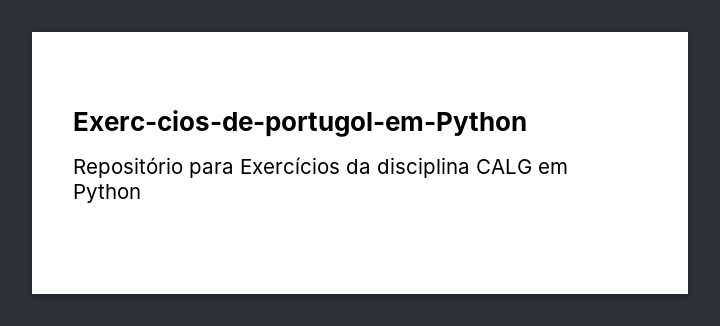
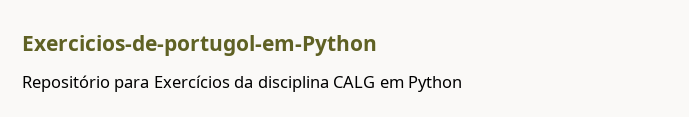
[73,110,527,137] Exerc-cios-de-portugol-em-Python -> [22,35,377,56] Exercicios-de-portugol-em-Python

